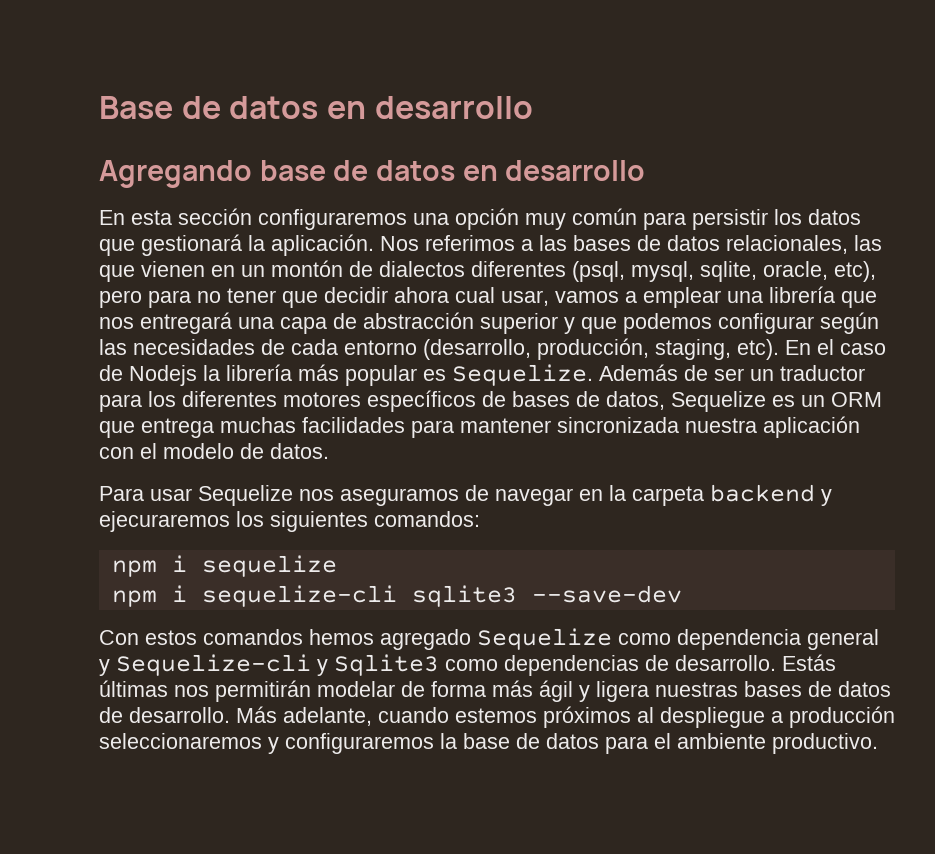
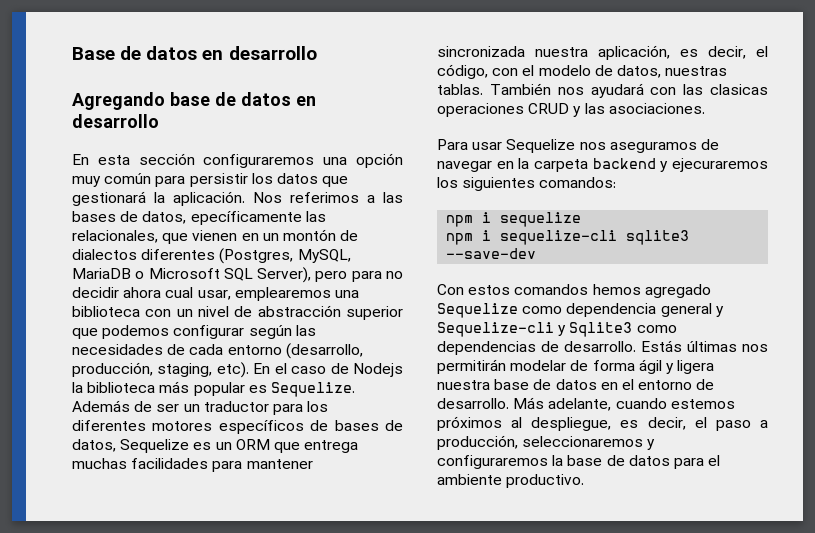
[667,235,882,254] datos relacionales, las -> [142,211,326,225] [72,230,158,243] datos, epecíficamente las relacionales,
[572,261,876,282] (psql, mysql, sqlite, oracle, etc), -> [219,248,351,264] [72,267,312,283] (Postgres, MySQL, MariaDB o Microsoft SQL Server),
[227,288,318,308] tener que -> (403, 275) none
[555,286,877,308] [99,312,327,334] vamos a emplear una librería que nos entregará una capa -> [234,287,359,301] [72,306,229,317] emplearemos una biblioteca con un nivel
[564,317,575,334] y -> (403, 313) none
[226,364,292,381] librería -> [87,382,156,393] biblioteca
[763,416,860,438] [99,443,329,459] aplicación con el modelo de datos. -> [598,45,768,60] [437,64,728,79] [437,83,768,98] [437,103,705,117] aplicación, es decir, el código, con el modelo de datos, nuestras tablas. También nos ayudará con las clasicas operaciones CRUD y las asociaciones.
[492,680,533,697] más -> (635, 365) none
[655,681,891,697] nuestras bases de datos -> [437,379,693,390] nuestra base de datos en el entorno
[660,706,895,728] despliegue a producción -> [531,417,768,431] [437,435,518,450] despliegue, es decir, el paso a producción,

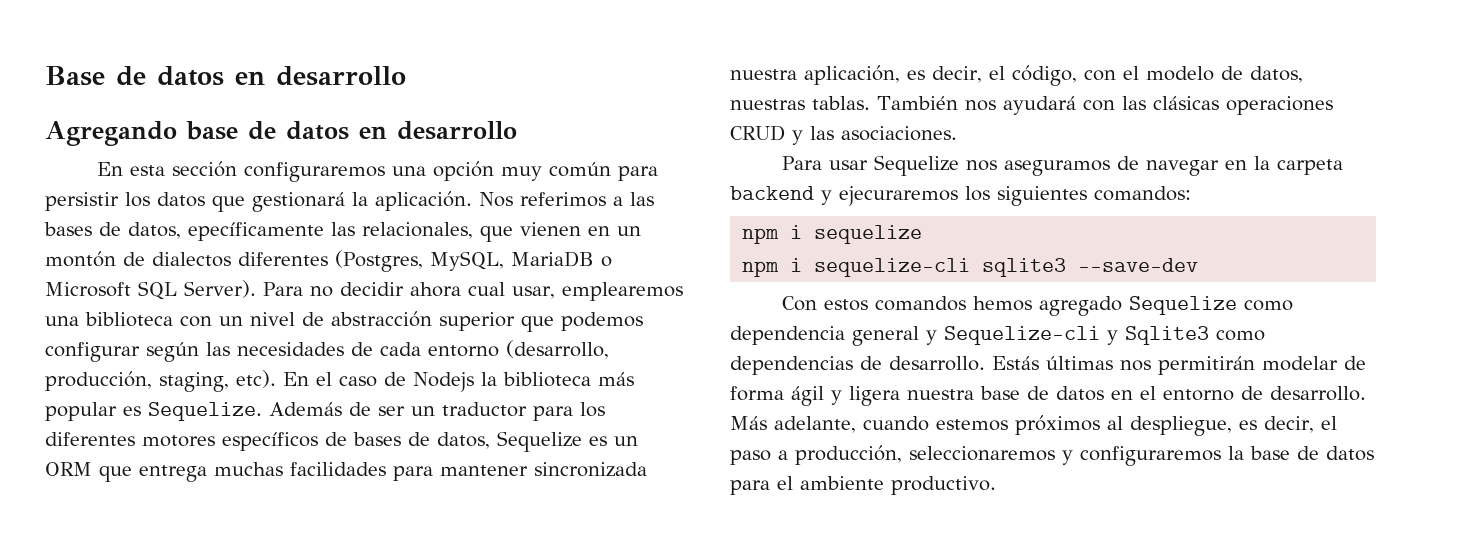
[257,267,382,283] Server), pero para -> [184,280,303,298] Server). Para
[710,84,768,95] clasicas -> [1152,96,1219,110] clásicas

